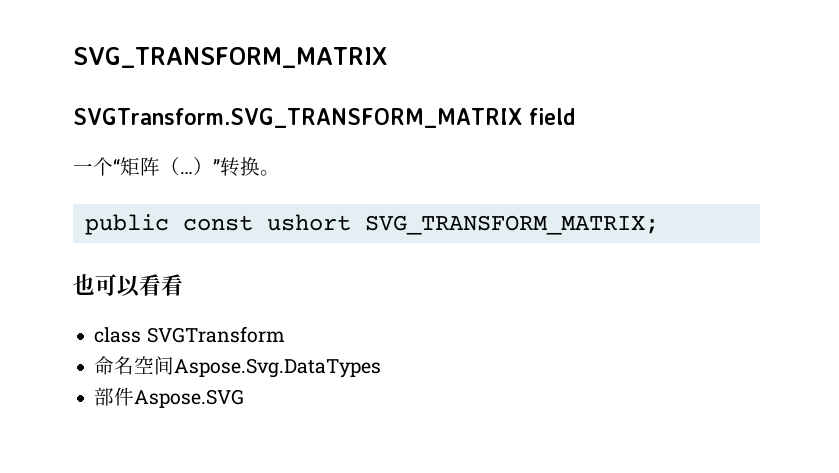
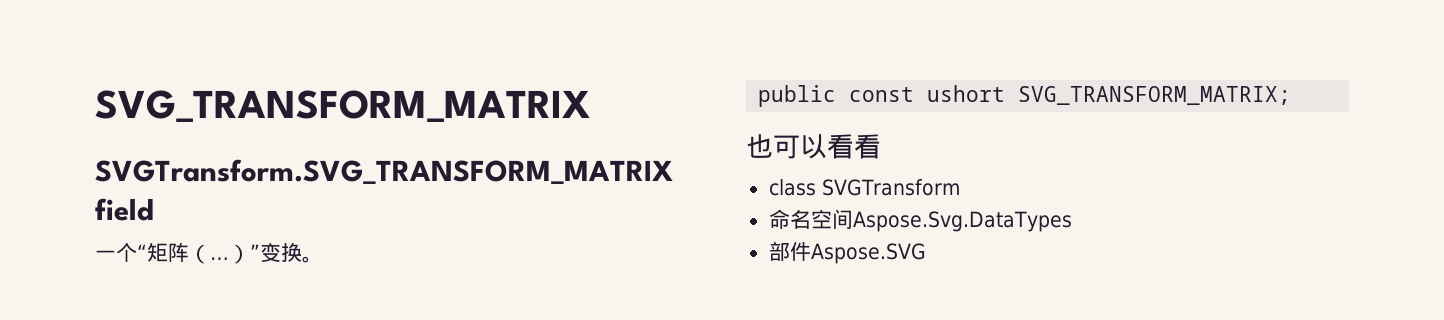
[220,157,240,177] 转 -> [260,243,281,262] 变

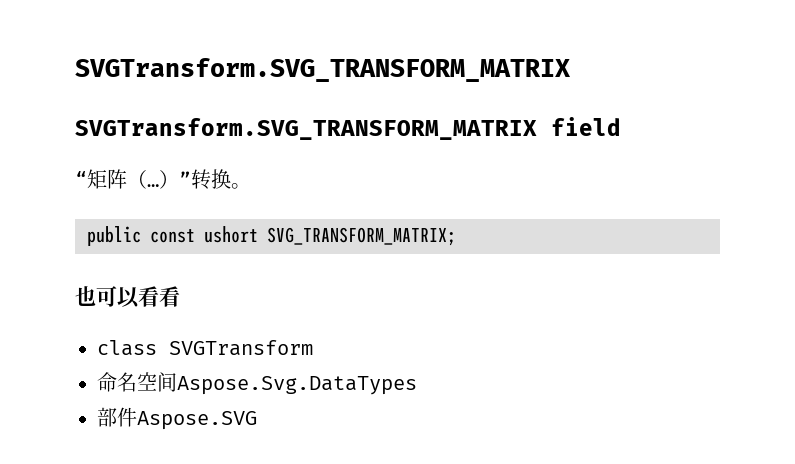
[95,90,591,122] SVG_TRANSFORM_MATRIX -> [75,58,570,82] SVGTransform.SVG_TRANSFORM_MATRIX
[95,243,137,262] 一个 -> (621, 126) none
[260,243,281,262] 变 -> [191,169,211,190] 转

